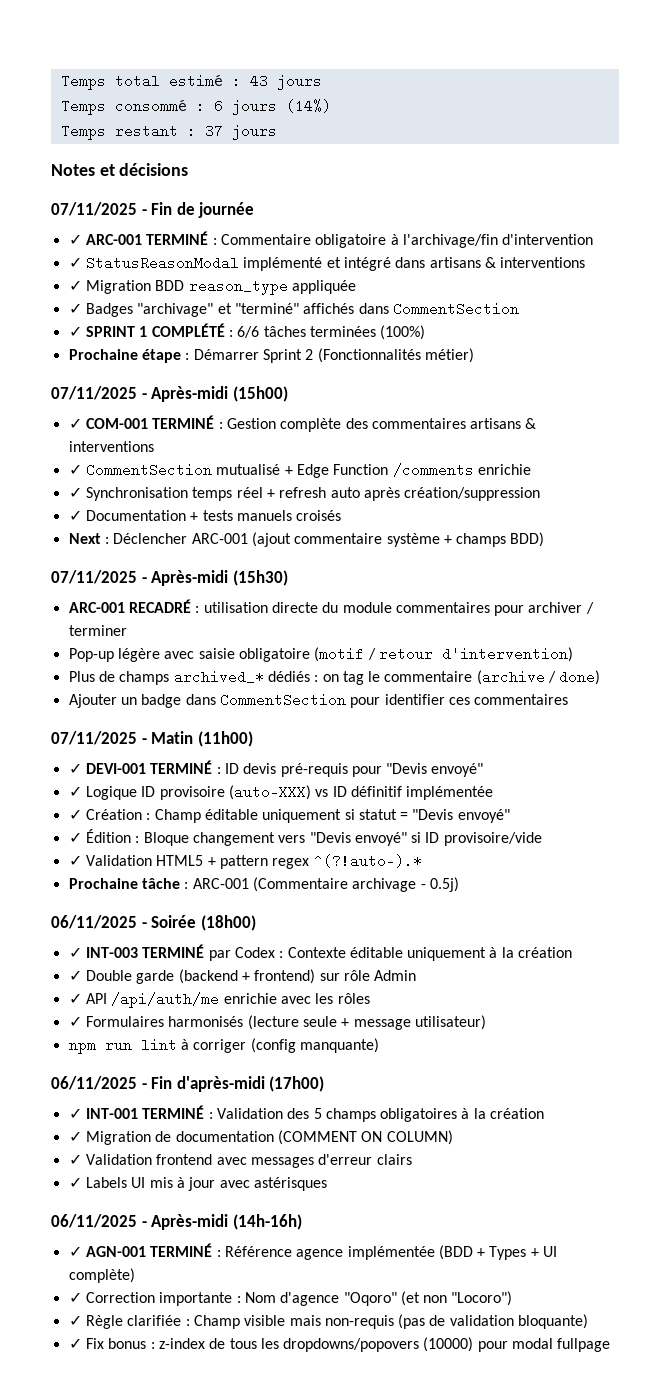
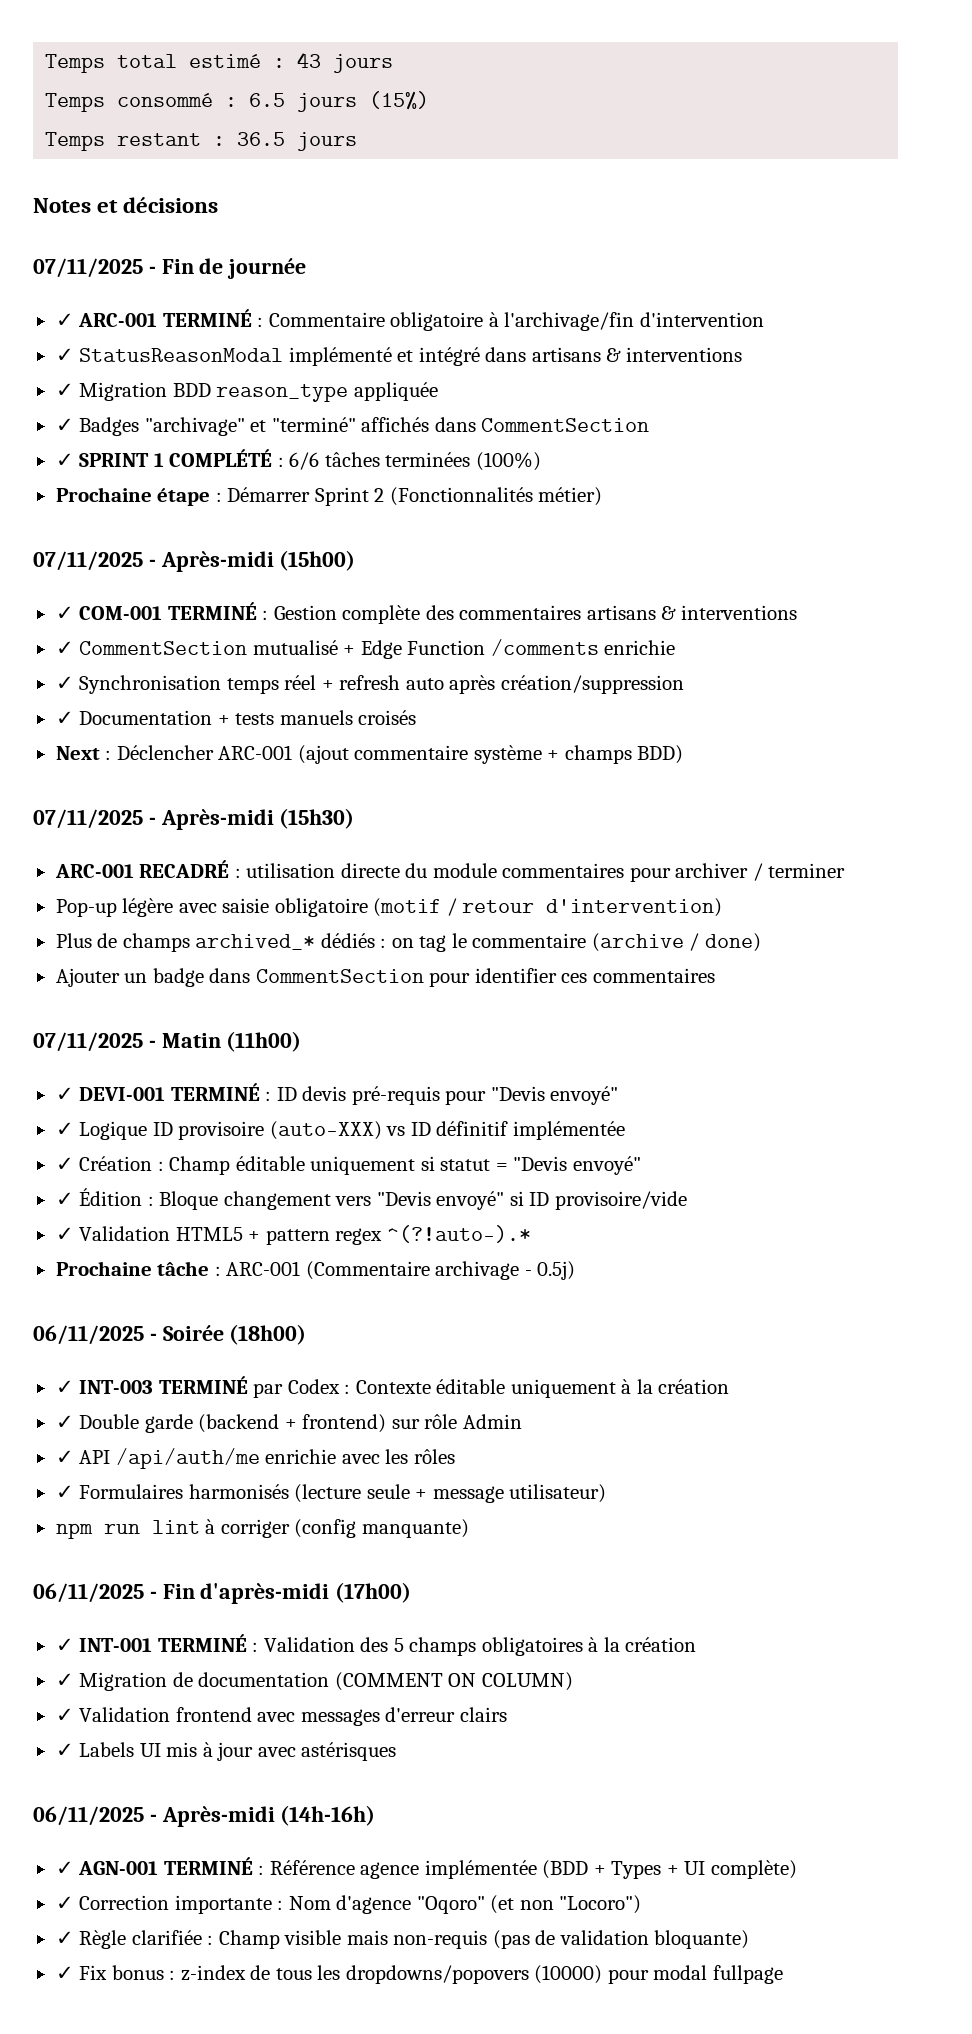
[213,99,331,115] 6 jours (14%) -> [249,91,430,112] 6.5 jours (15%)
[204,124,223,138] 37 -> [237,132,286,146] 36.5

